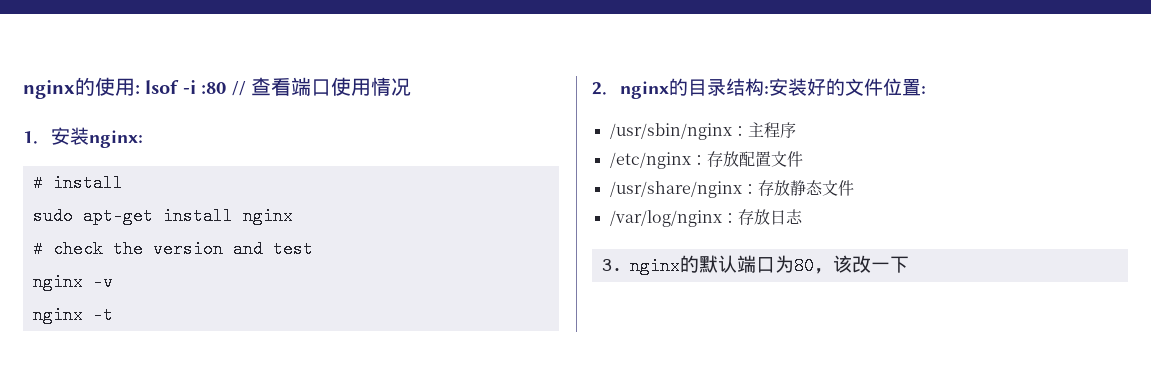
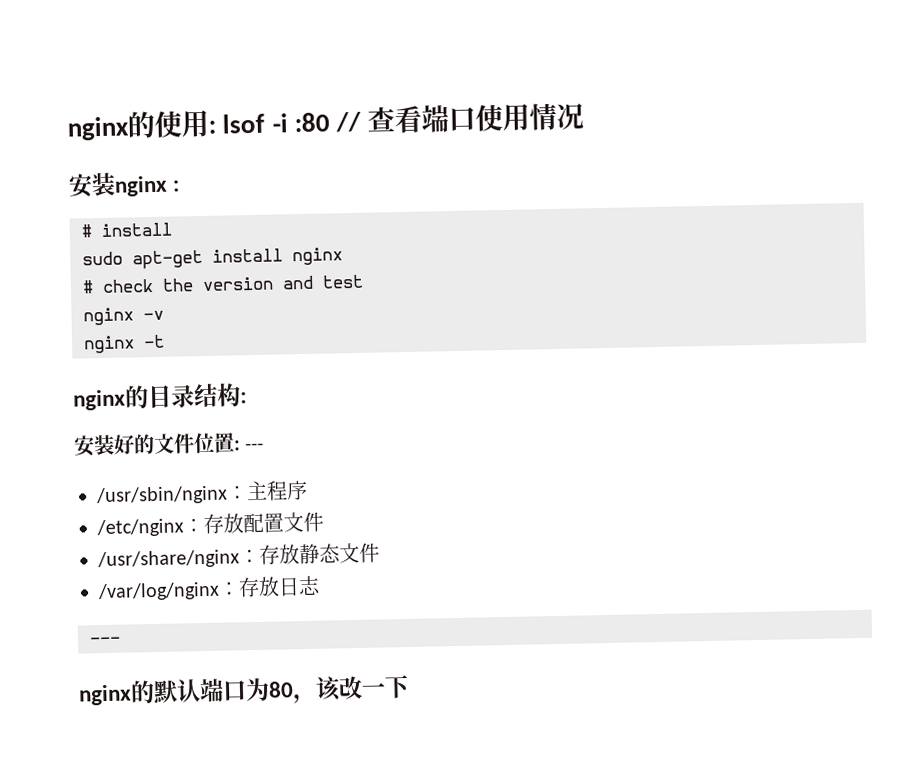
[23,127,144,148] 1.安装nginx: -> [68,172,181,198] 安装nginx :
[592,82,607,95] 2. -> (165, 341) none
(770, 90) none -> (247, 398) //
(927, 90) none -> [245,442,265,451] ---
[601,259,622,271] 3. -> [89,636,121,645] --- //

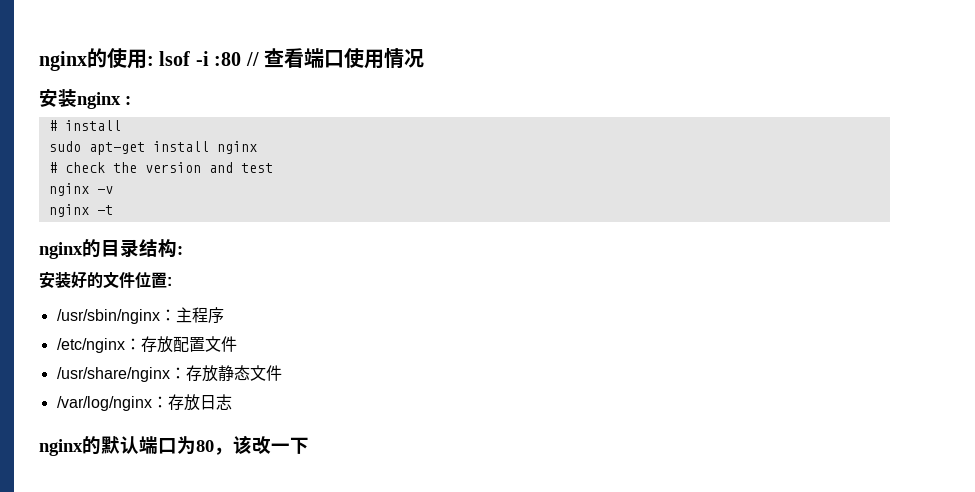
[245,442,265,451] --- -> (172, 281) none
[89,636,121,645] // --- -> (232, 402) none

